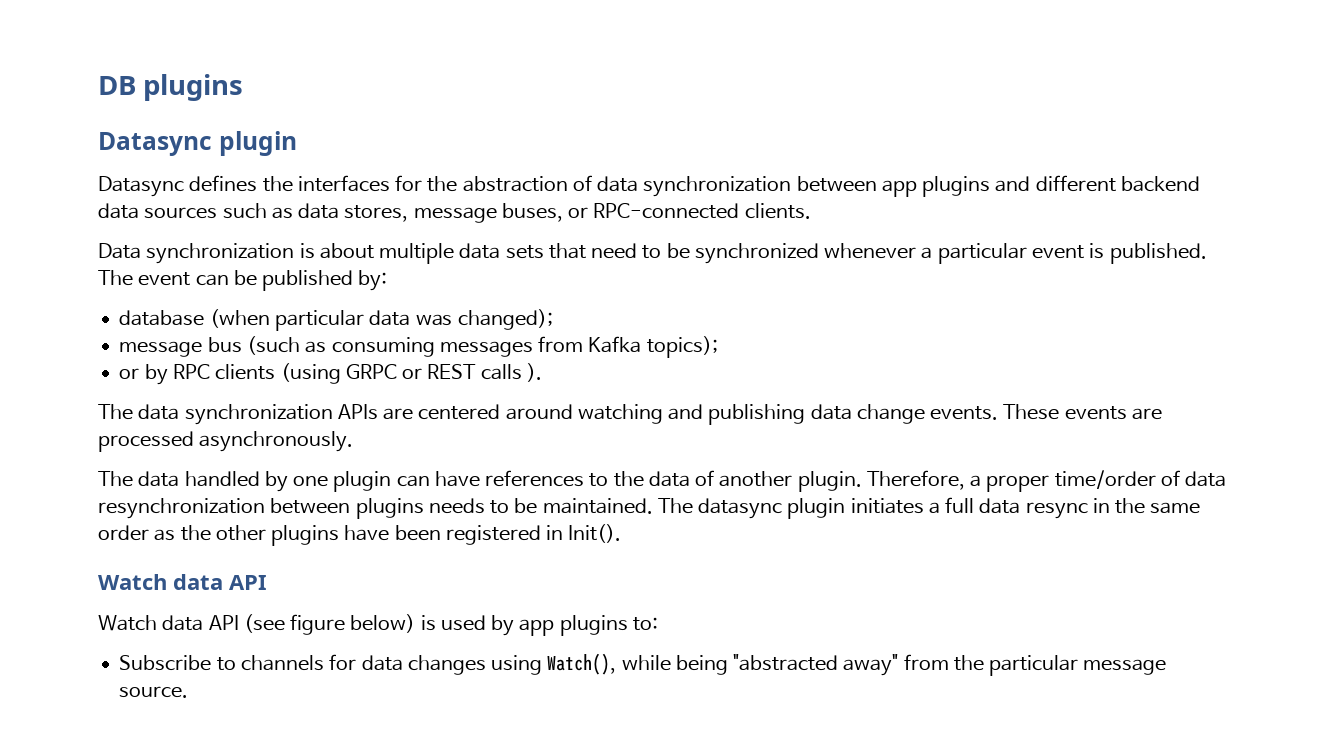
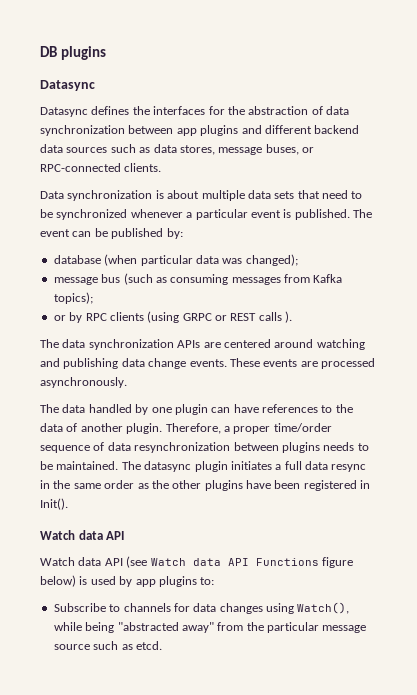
[218,131,297,156] plugin -> (95, 85) none
(1156, 479) none -> [40,445,90,453] sequence
(285, 623) none -> [150,558,319,566] Watch data API Functions
[119,686,189,698] source. -> [53,641,162,650] source such as etcd.

